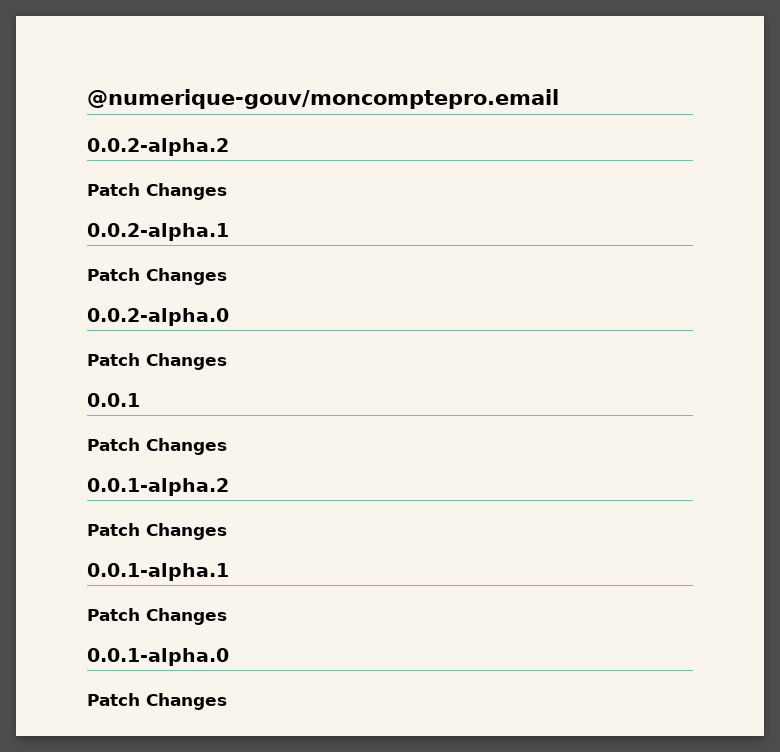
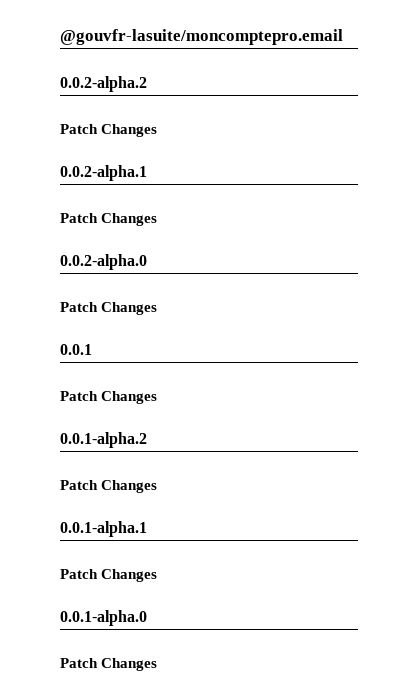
[87,89,559,109] @numerique-gouv/moncomptepro.email -> [60,29,343,45] @gouvfr-lasuite/moncomptepro.email

